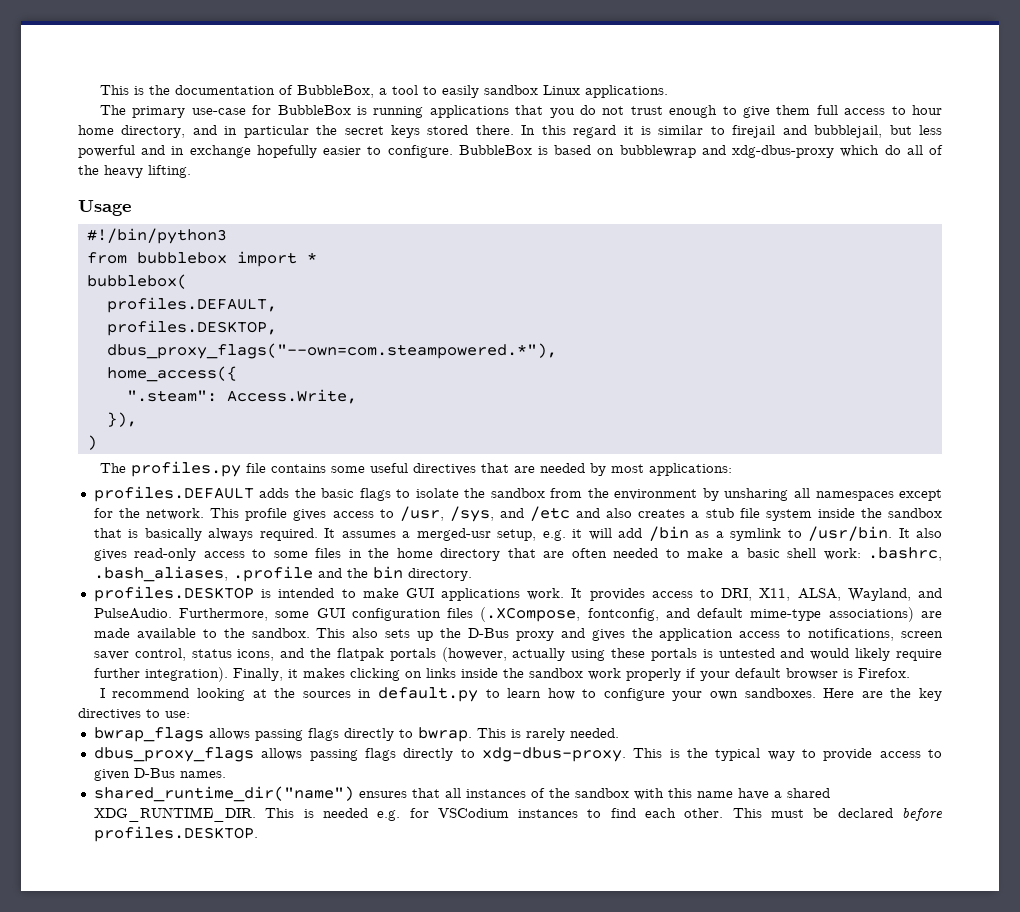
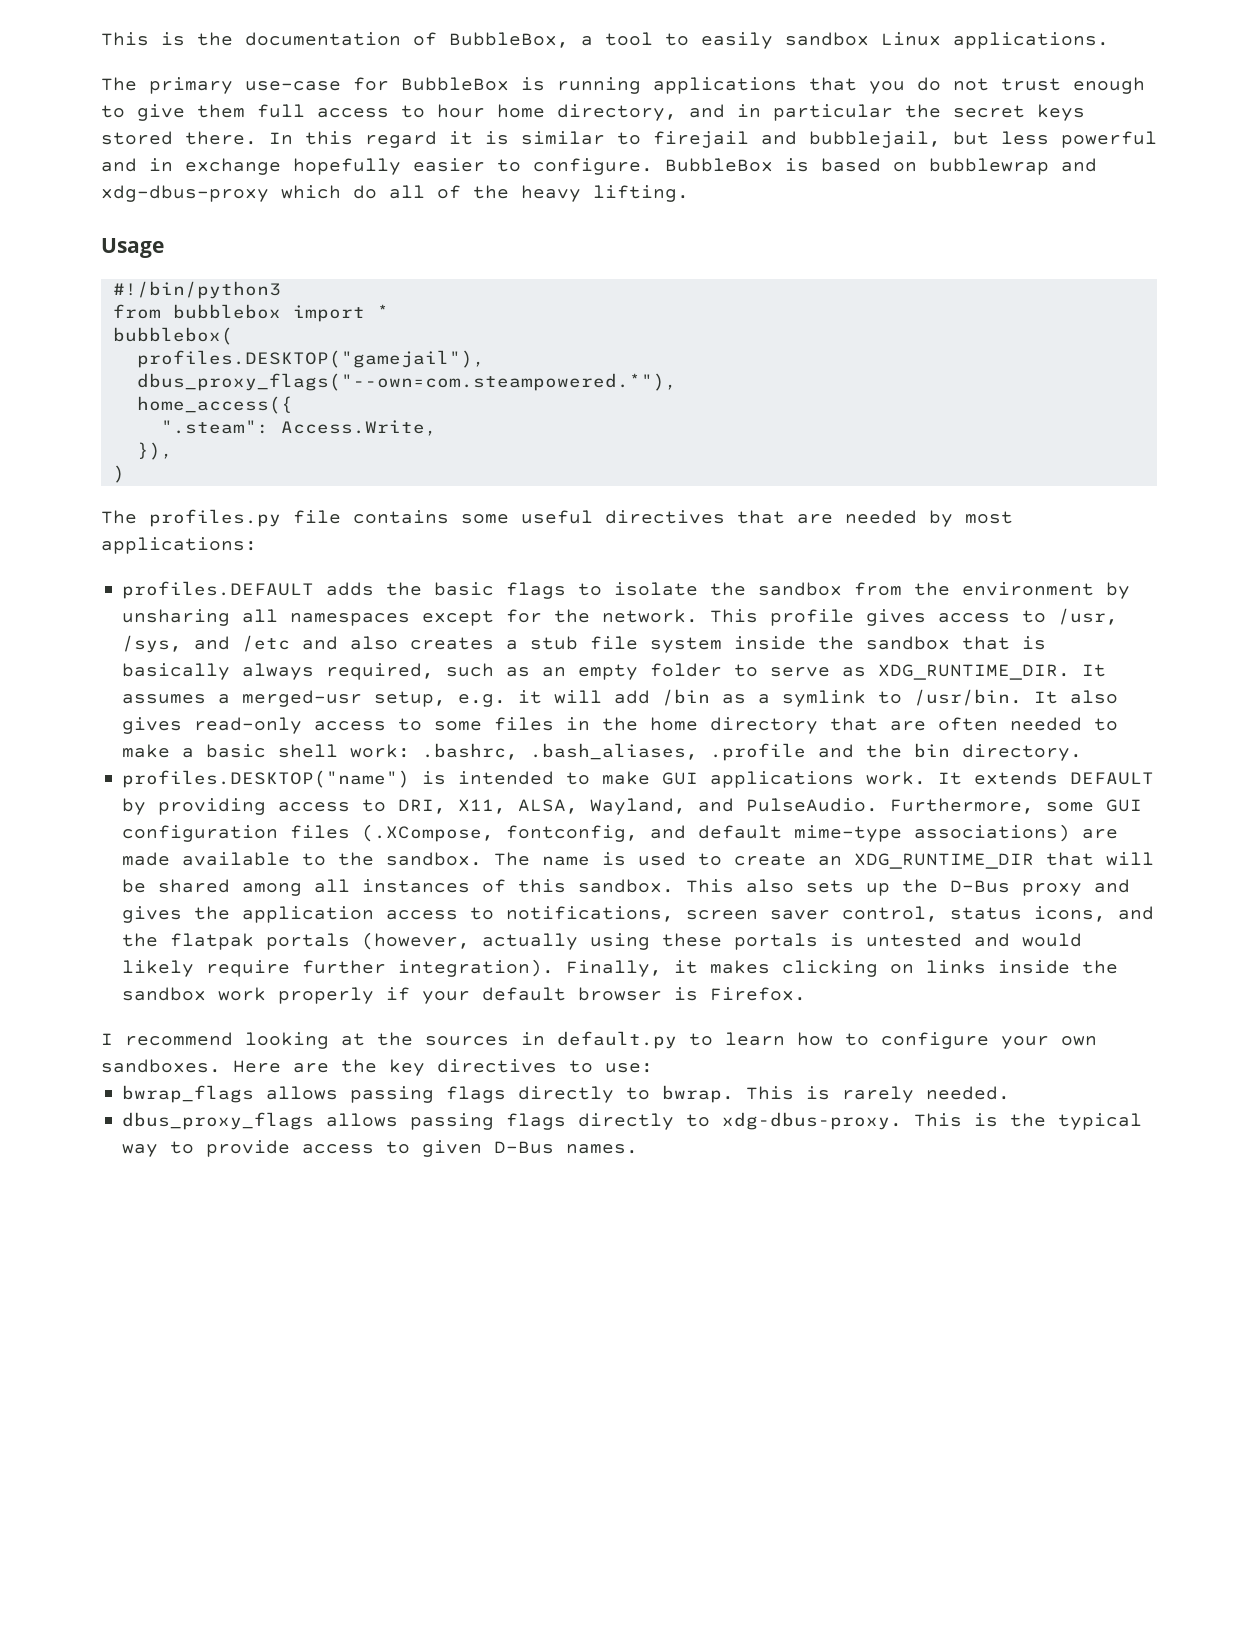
[106,297,277,313] [106,320,277,336] profiles.DEFAULT, // profiles.DESKTOP, -> [136,350,485,368] profiles.DESKTOP("gamejail"),
[259,528,318,541] required. -> [326,663,1071,680] required, such as an empty folder to serve as XDG_RUNTIME_DIR.
[93,586,254,602] profiles.DESKTOP -> [122,770,411,788] profiles.DESKTOP("name")
[589,588,645,601] provides -> [974,771,1155,785] [122,798,267,815] extends DEFAULT by providing
(310, 633) none -> [494,852,1155,869] [122,879,675,896] The name is used to create an XDG_RUNTIME_DIR that will be shared among all instances of this sandbox.
[93,786,830,802] [93,807,943,822] [93,826,258,842] // shared_runtime_dir("name") ensures that all instances of the sandbox with this name have a shared XDG_RUNTIME_DIR. This is needed e.g. for VSCodium instances to find each other. This must be declared before profiles.DESKTOP. -> (639, 1149) none

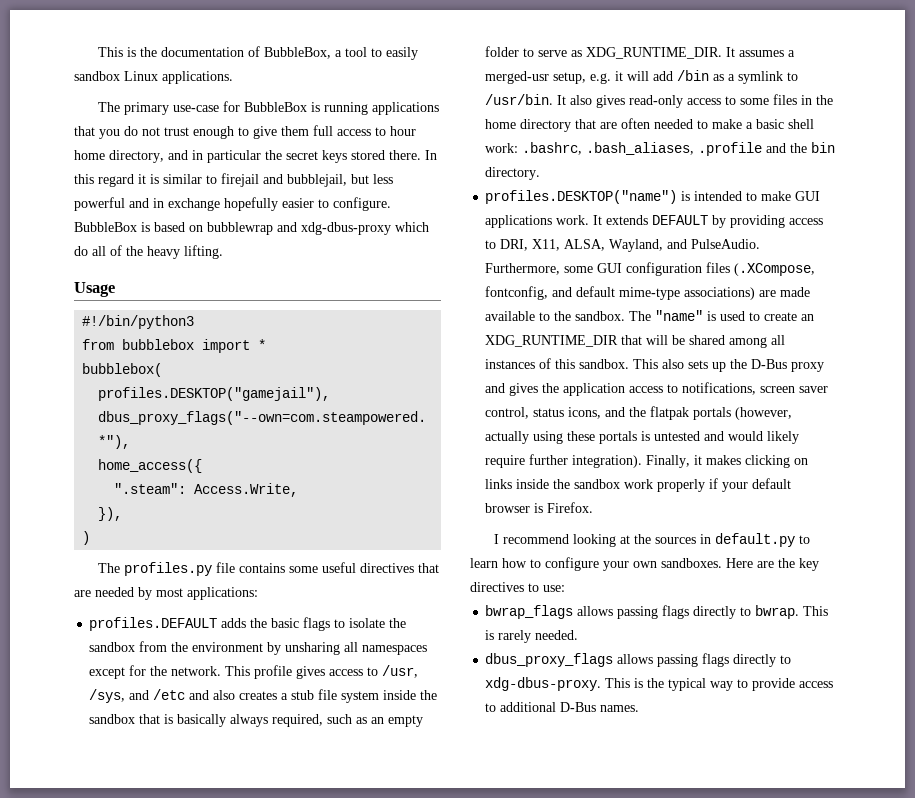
[542,856,591,866] name -> [655,310,704,321] "name"
[422,1140,483,1157] given -> [500,702,557,712] additional

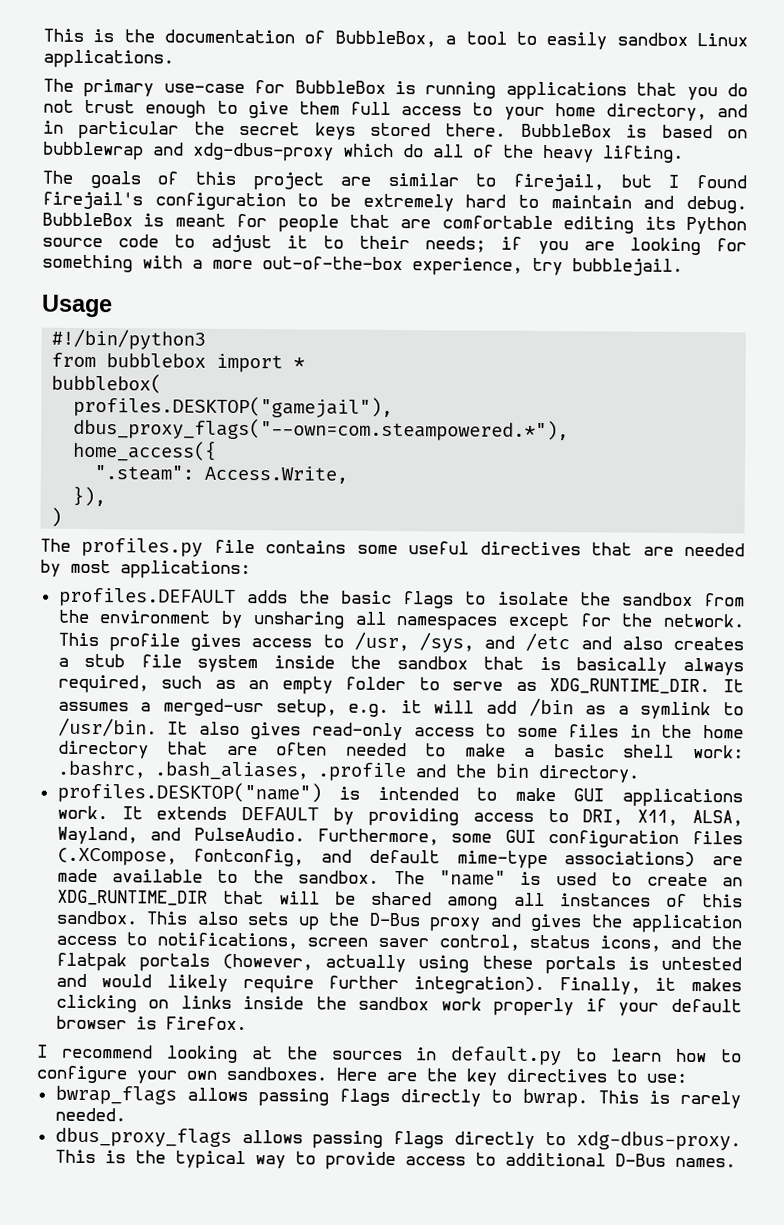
[390,126,416,136] hour -> [503,106,545,120] your
[425,150,437,160] [74,173,393,187] [74,197,391,211] In this regard it is similar to firejail and bubblejail, but less powerful and in exchange hopefully easier to configure. -> (507, 130) none
(223, 252) none -> [42,170,747,192] [42,191,747,214] [42,212,747,235] [42,234,747,256] [42,254,683,276] // The goals of this project are similar to firejail, but I found firejail's configuration to be extremely hard to maintain and debug. BubbleBox is meant for people that are comfortable editing its Python source code to adjust it to their needs; if you are looking for something with a more out-of-the-box experience, try bubblejail.

